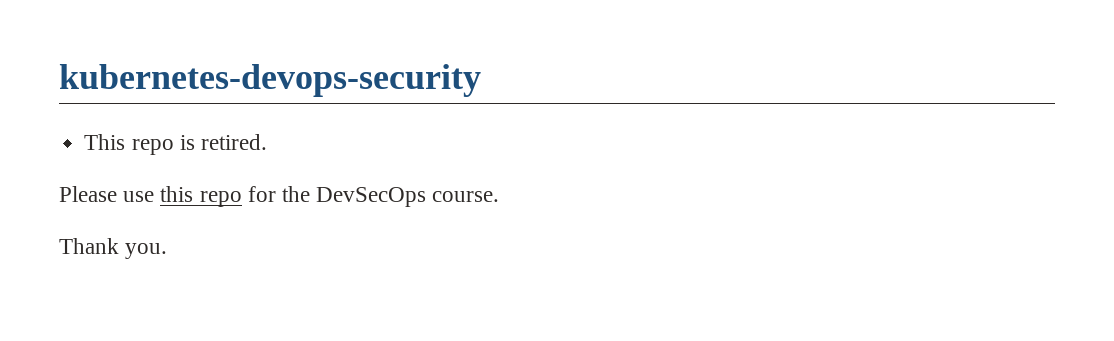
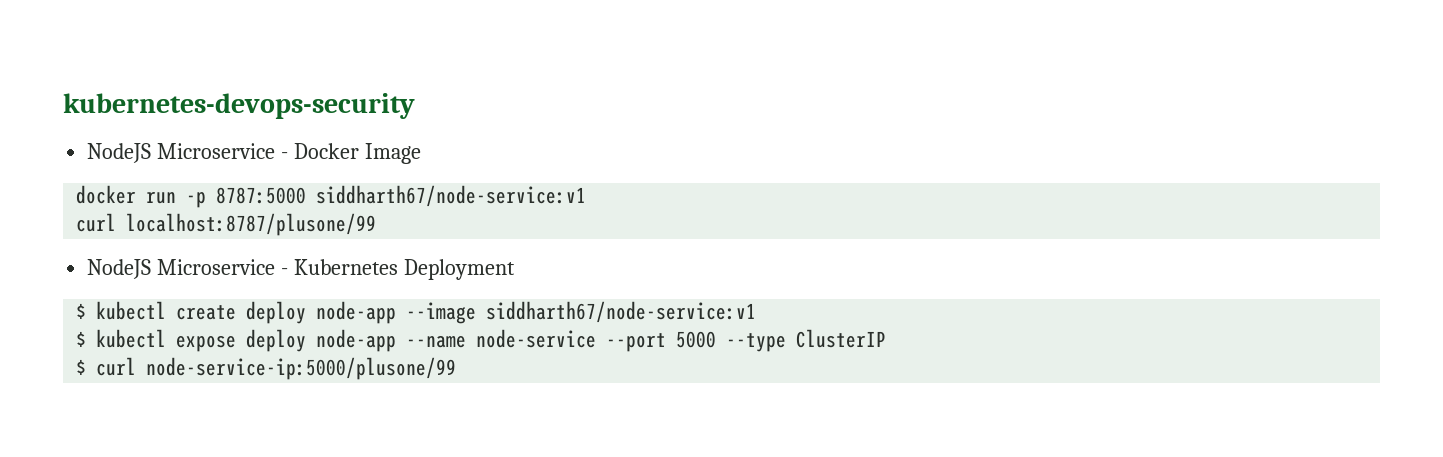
[84,134,267,155] [59,186,500,207] [59,238,168,259] This repo is retired. // Please use this repo for the DevSecOps course. // Thank you. -> [87,143,421,164] [76,185,587,208] [76,213,377,236] [87,259,515,280] [76,301,757,324] [76,329,887,352] [76,357,457,380] NodeJS Microservice - Docker Image // docker run -p 8787:5000 siddharth67/node-service:v1 // curl localhost:8787/plusone/99 // NodeJS Microservice - Kubernetes Deployment // $ kubectl create deploy node-app --image siddharth67/node-service:v1 // $ kubectl expose deploy node-app --name node-service --port 5000 --type ClusterIP // $ curl node-service-ip:5000/plusone/99

